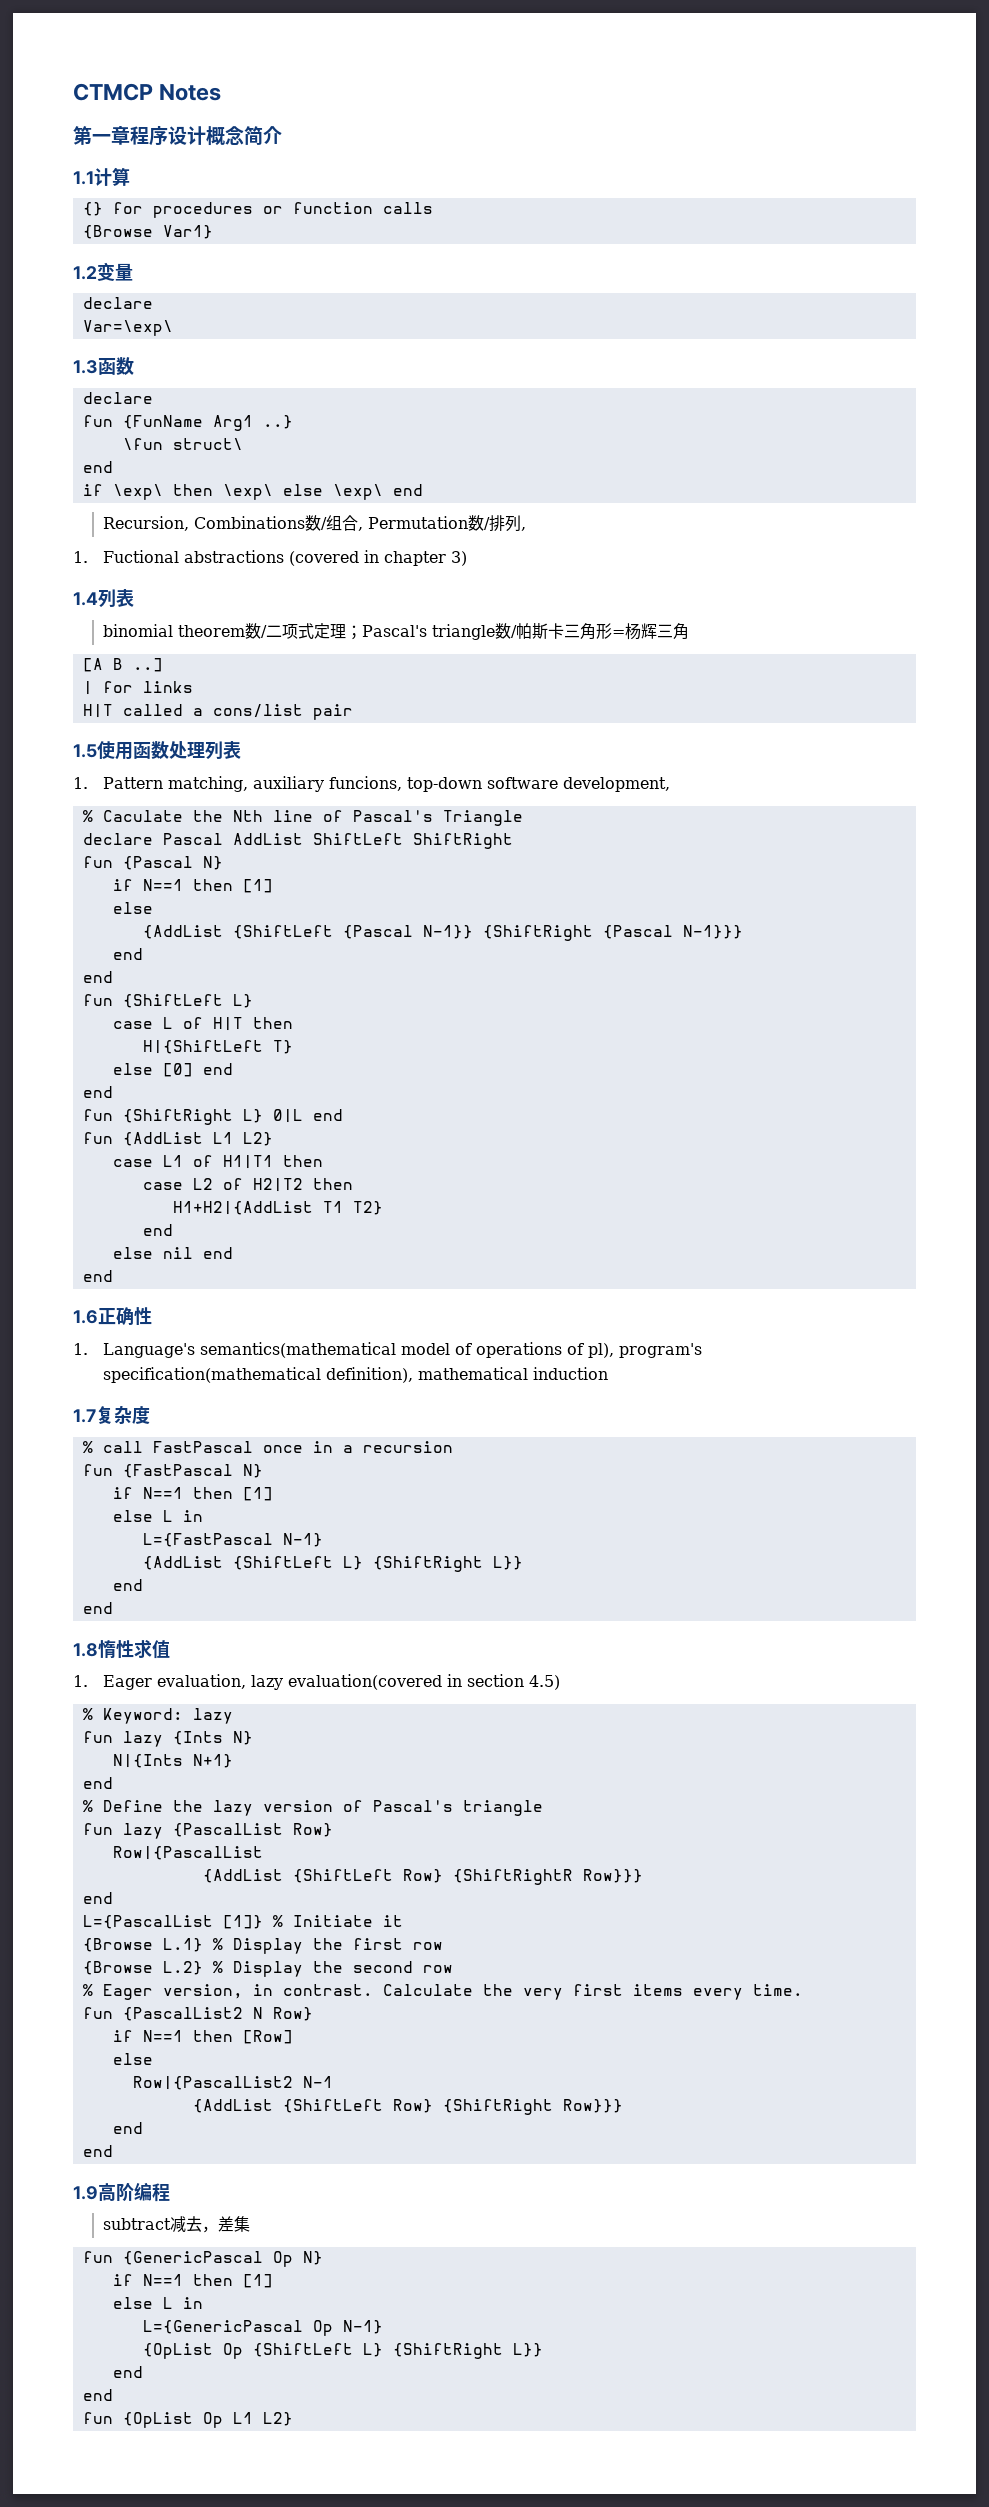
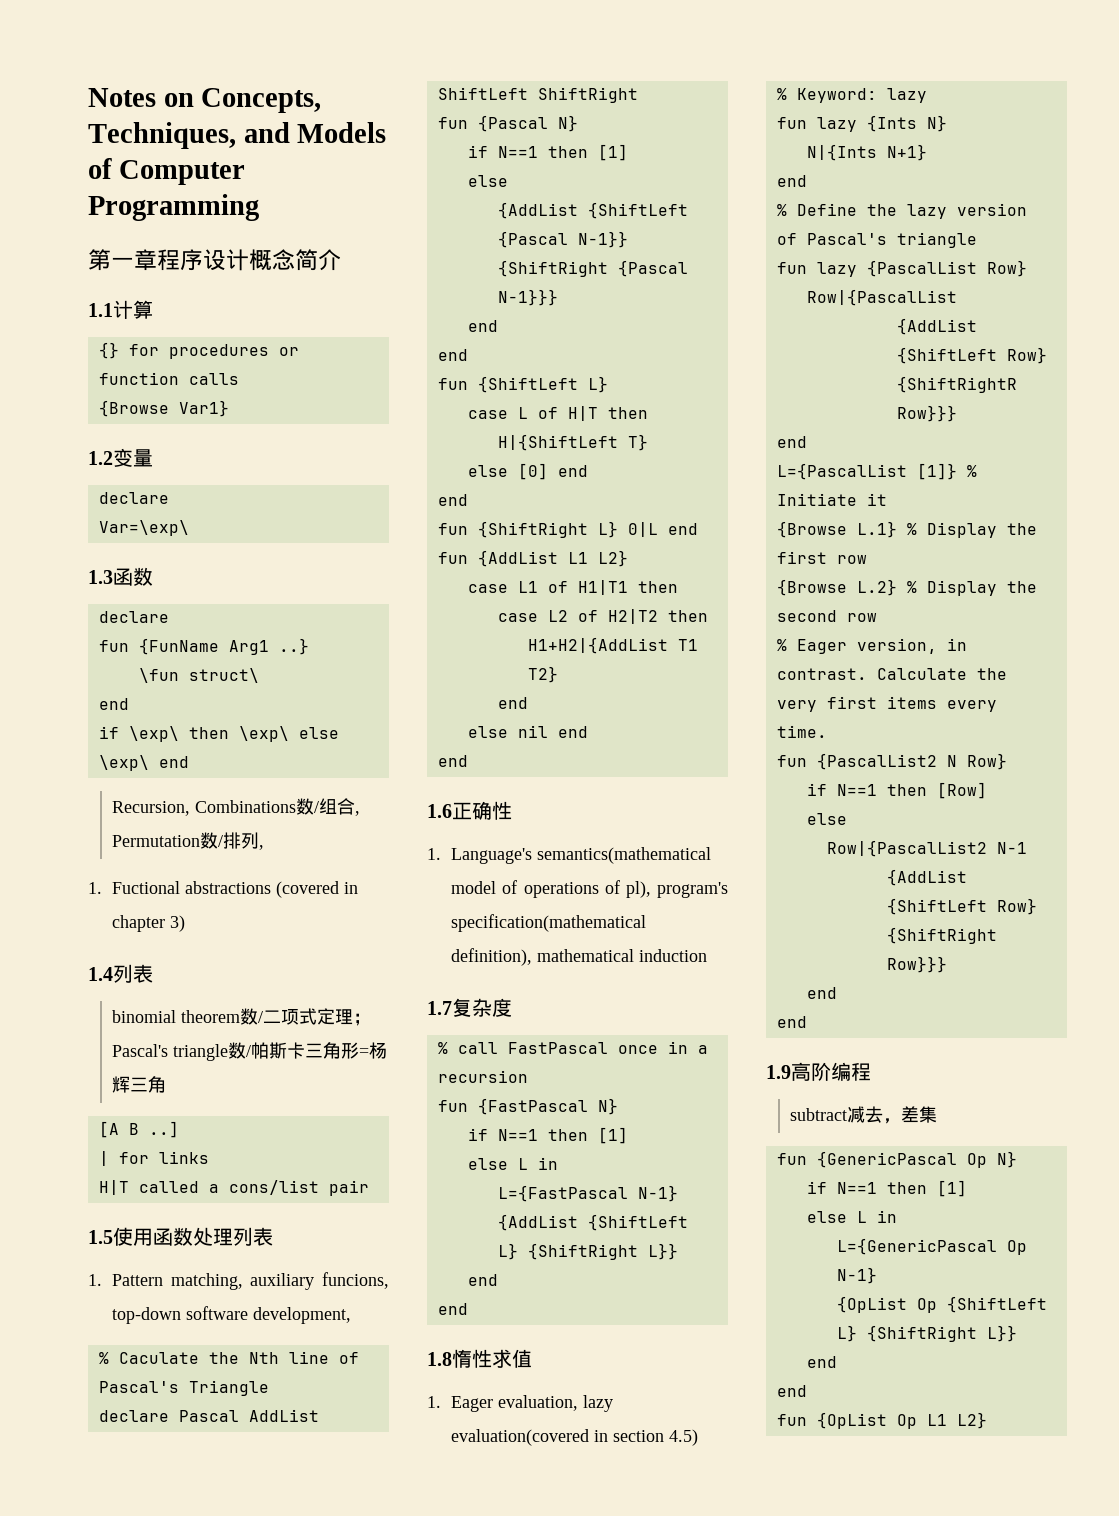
[73,83,153,101] CTMCP -> (88, 97) none
(222, 92) none -> [163,88,322,113] [88,122,387,149] [88,158,245,185] [88,194,259,221] on Concepts, Techniques, and Models of Computer Programming

